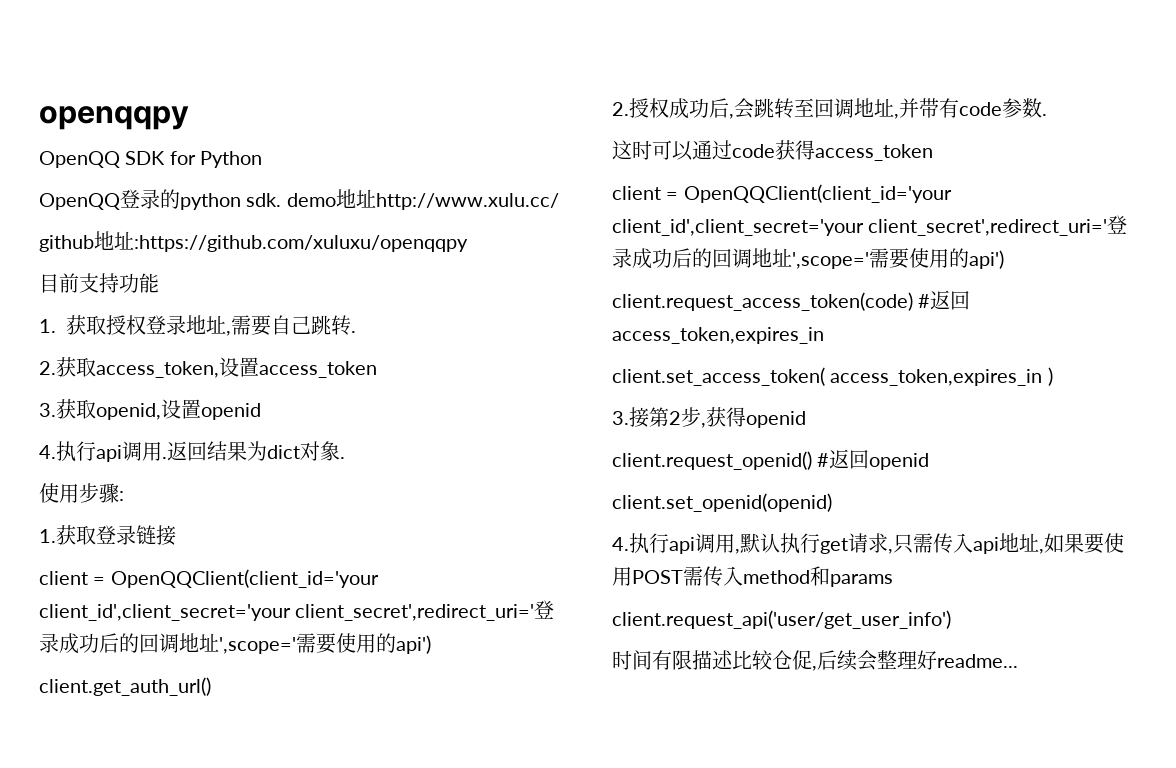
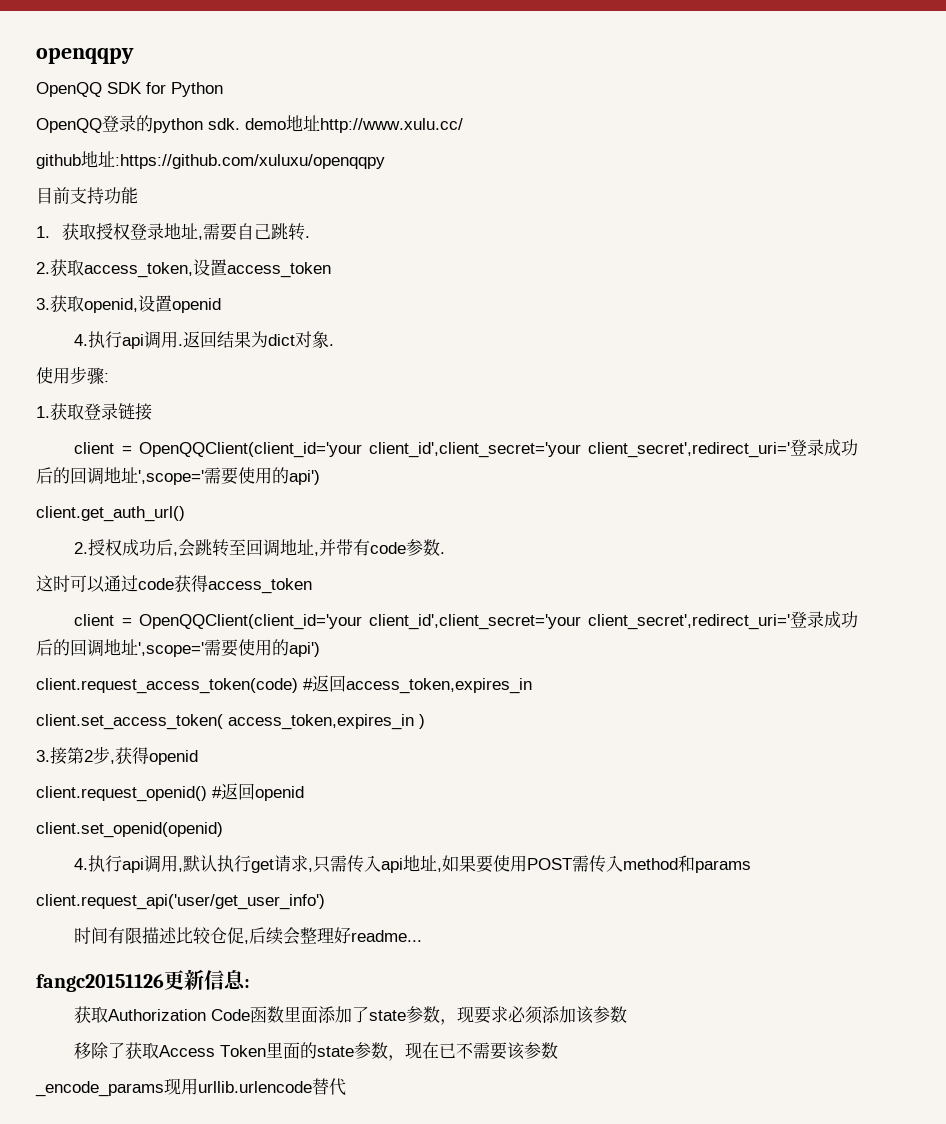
(1018, 661) none -> [36,969,250,992] [74,1006,628,1025] [74,1042,559,1061] [35,1078,346,1097] // fangc20151126更新信息: // 获取Authorization Code函数里面添加了state参数，现要求必须添加该参数 // 移除了获取Access Token里面的state参数，现在已不需要该参数 // _encode_params现用urllib.urlencode替代

